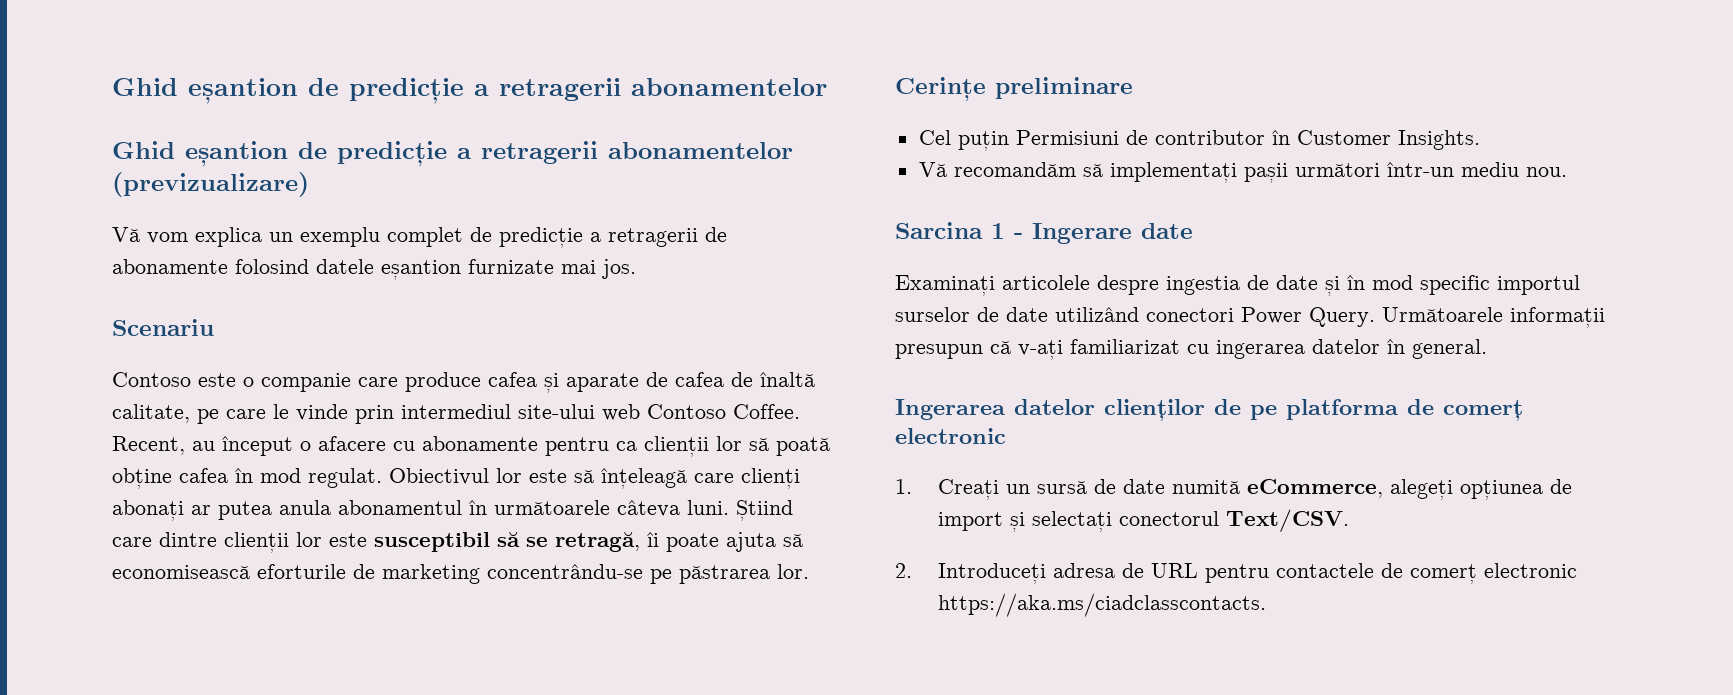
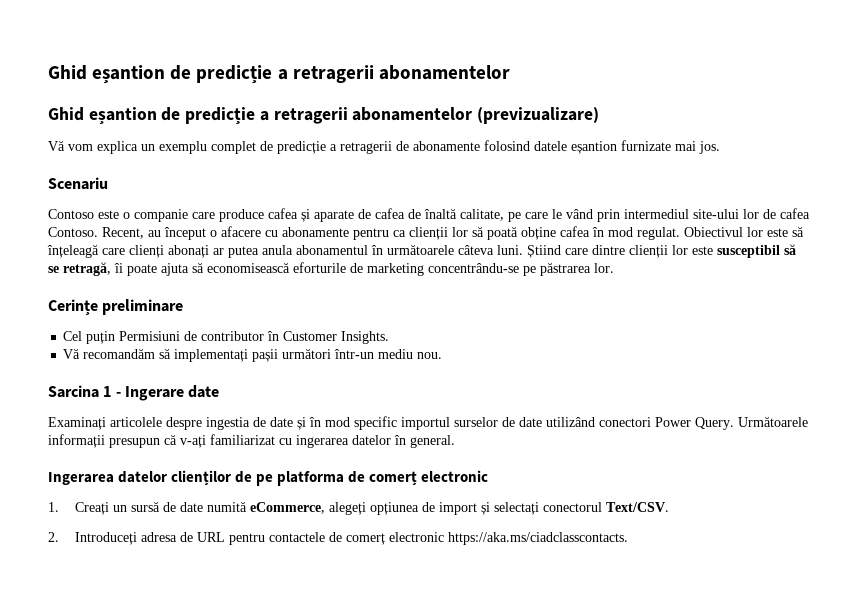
[296,404,348,421] vinde -> [566,209,593,219] vând
[602,404,800,421] web Contoso Coffee. -> [743,208,810,219] [48,227,98,237] lor de cafea Contoso.

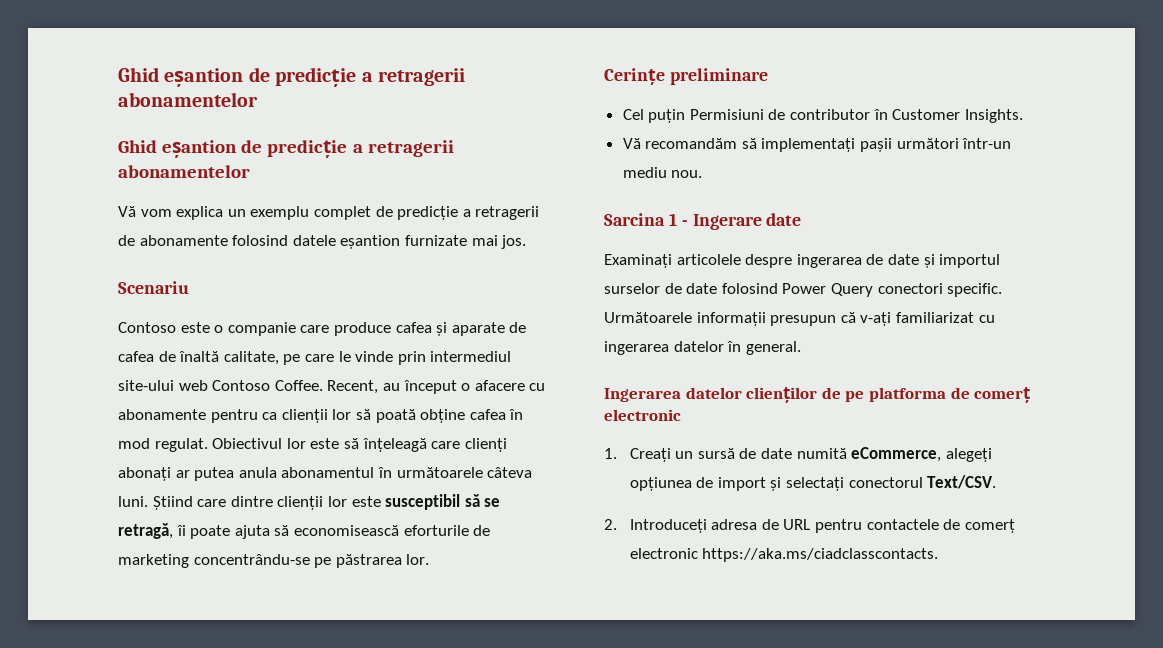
[477,107,600,124] (previzualizare) -> (250, 171) none
[566,209,593,219] vând -> [355,351,394,362] vinde
[743,208,810,219] [48,227,98,237] lor de cafea Contoso. -> [178,380,323,391] web Contoso Coffee.
[206,417,250,430] ingestia -> [796,254,862,268] ingerarea
[309,416,397,430] în mod specific -> (935, 261) none
[546,417,734,430] utilizând conectori Power Query. -> [721,283,1003,297] folosind Power Query conectori specific.

